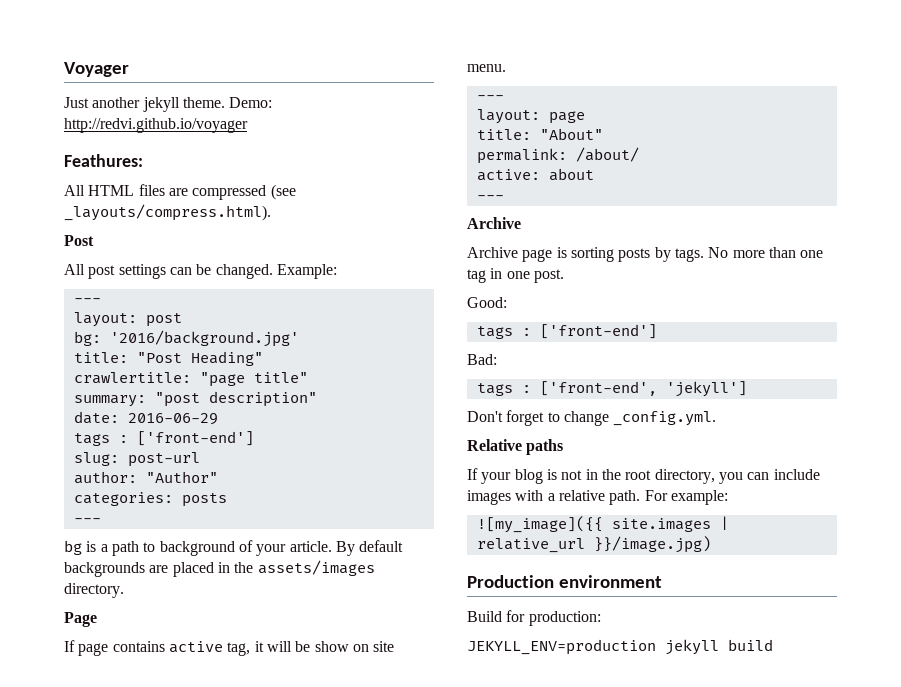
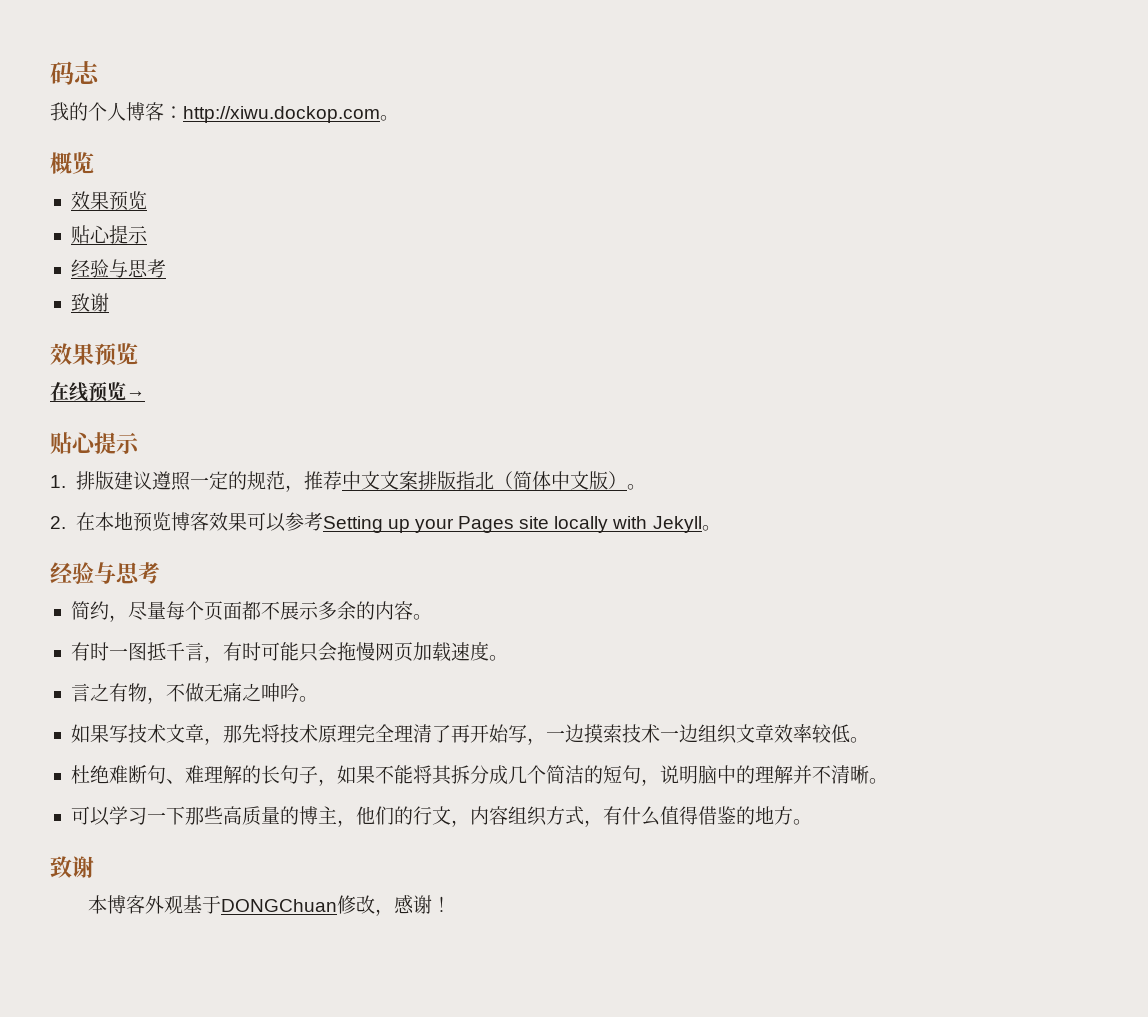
[64,62,129,77] [64,97,273,112] [64,118,248,133] [64,154,143,167] [64,184,296,200] [64,204,271,221] [64,235,94,246] [64,264,337,279] [73,298,101,303] [73,312,182,327] [73,330,299,347] [73,351,263,366] [73,372,308,387] [73,391,317,407] [73,411,218,425] [73,431,254,446] [73,452,200,467] [73,471,218,484] [73,492,227,507] [73,518,101,523] [64,540,404,556] [64,560,375,577] [64,583,124,598] [64,612,97,627] [64,640,395,656] [467,64,506,72] [476,95,504,100] [476,109,585,124] [476,128,603,140] [476,147,639,164] [476,168,594,181] [476,195,504,200] [467,217,521,229] [467,247,824,262] [467,268,564,283] [467,297,507,308] [476,324,657,339] [467,354,497,365] [476,381,747,397] [467,410,717,426] [467,439,564,455] [467,468,820,484] [467,490,728,505] [476,516,729,533] [476,536,711,553] [467,575,662,588] [467,610,601,626] [467,639,773,655] Voyager // Just another jekyll theme. Demo: http://redvi.github.io/voyager // Feathures: // All HTML files are compressed (see _layouts/compress.html). // Post // All post settings can be changed. Example: // --- // layout: post // bg: '2016/background.jpg' // title: "Post Heading" // crawlertitle: "page title" // summary: "post description" // date: 2016-06-29 // tags : ['front-end'] // slug: post-url // author: "Author" // categories: posts // --- // bg is a path to background of your article. By default backgrounds are placed in the assets/images directory. // Page // If page contains active tag, it will be show on site menu. // --- // layout: page // title: "About" // permalink: /about/ // active: about // --- // Archive // Archive page is sorting posts by tags. No more than one tag in one post. // Good: // tags : ['front-end'] // Bad: // tags : ['front-end', 'jekyll'] // Don't forget to change _config.yml. // Relative paths // If your blog is not in the root directory, you can include images with a relative path. For example: // ![my_image]({{ site.images | relative_url }}/image.jpg) // Production environment // Build for production: // JEKYLL_ENV=production jekyll build -> [50,61,100,85] [50,102,399,123] [50,152,94,174] [70,191,147,211] [70,225,148,244] [70,259,166,278] [70,293,109,312] [50,343,138,366] [50,382,145,402] [50,432,140,454] [50,471,646,492] [50,512,721,533] [50,562,160,584] [70,601,432,622] [70,642,508,663] [70,683,318,704] [70,724,869,745] [70,765,888,786] [70,806,812,827] [50,856,94,878] [87,895,451,916] 码志 // 我的个人博客：http://xiwu.dockop.com。 // 概览 // 效果预览 // 贴心提示 // 经验与思考 // 致谢 // 效果预览 // 在线预览→ // 贴心提示 // 1.排版建议遵照一定的规范，推荐中文文案排版指北（简体中文版）。 // 2.在本地预览博客效果可以参考Setting up your Pages site locally with Jekyll。 // 经验与思考 // 简约，尽量每个页面都不展示多余的内容。 // 有时一图抵千言，有时可能只会拖慢网页加载速度。 // 言之有物，不做无痛之呻吟。 // 如果写技术文章，那先将技术原理完全理清了再开始写，一边摸索技术一边组织文章效率较低。 // 杜绝难断句、难理解的长句子，如果不能将其拆分成几个简洁的短句，说明脑中的理解并不清晰。 // 可以学习一下那些高质量的博主，他们的行文，内容组织方式，有什么值得借鉴的地方。 // 致谢 // 本博客外观基于DONGChuan修改，感谢！

